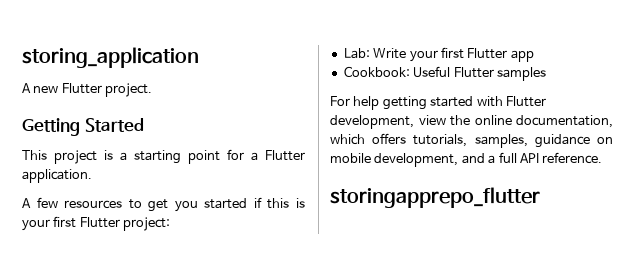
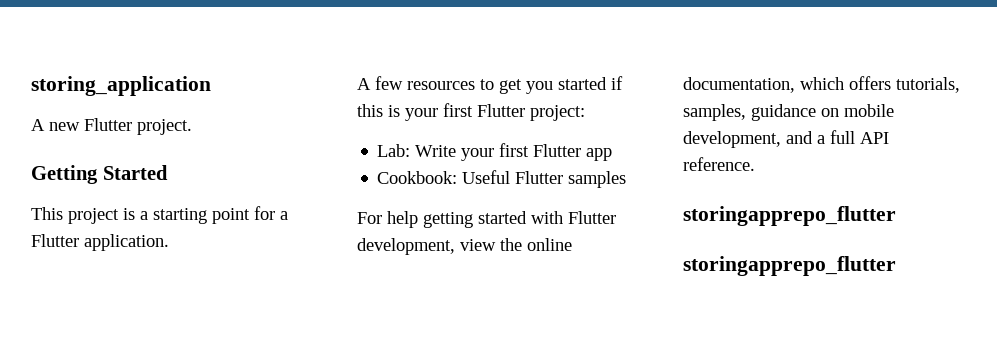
(540, 197) none -> [683,256,896,276] // storingapprepo_flutter

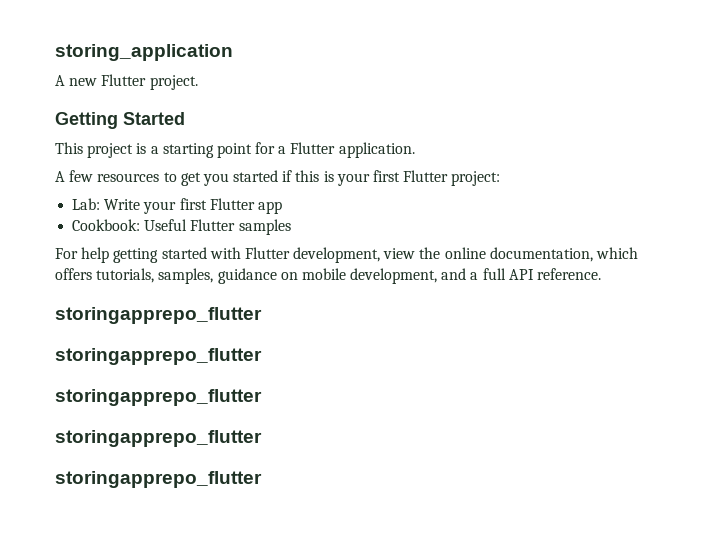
(896, 266) none -> [55,389,262,406] [55,430,262,447] [55,471,262,488] // storingapprepo_flutter // storingapprepo_flutter // storingapprepo_flutter

